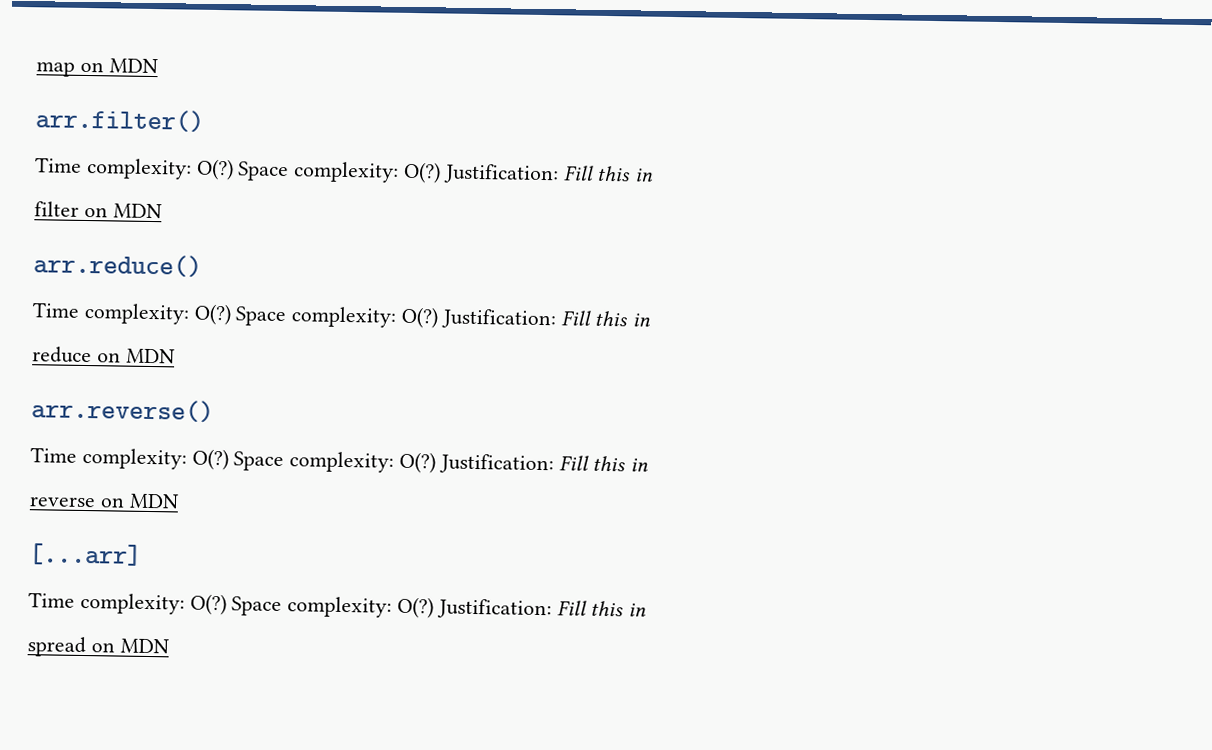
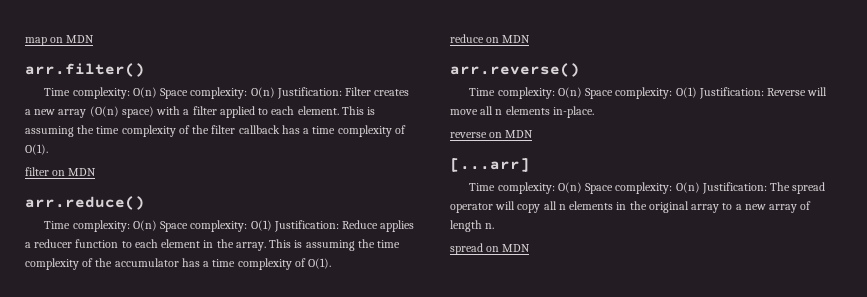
[195,158,655,185] O(?) Space complexity: O(?) Justification: Fill this in -> [132,87,410,99] [25,106,376,118] [25,125,406,137] [25,144,48,155] O(n) Space complexity: O(n) Justification: Filter creates a new array (O(n) space) with a filter applied to each element. This is assuming the time complexity of the filter callback has a time complexity of O(1).
[193,303,652,330] O(?) Space complexity: O(?) Justification: Fill this in -> [132,220,415,232] [25,239,401,251] [25,258,332,270] O(n) Space complexity: O(1) Justification: Reduce applies a reducer function to each element in the array. This is assuming the time complexity of the accumulator has a time complexity of O(1).
[191,448,650,475] O(?) Space complexity: O(?) Justification: Fill this in -> [557,87,828,99] [450,106,594,118] O(n) Space complexity: O(1) Justification: Reverse will move all n elements in-place.
[189,593,648,620] O(?) Space complexity: O(?) Justification: Fill this in -> [557,182,826,194] [450,201,812,213] [450,220,495,232] O(n) Space complexity: O(n) Justification: The spread operator will copy all n elements in the original array to a new array of length n.

